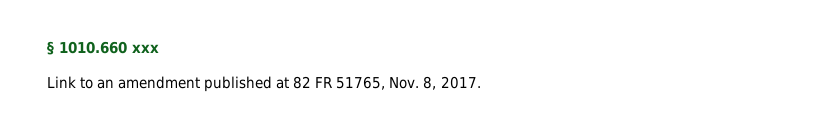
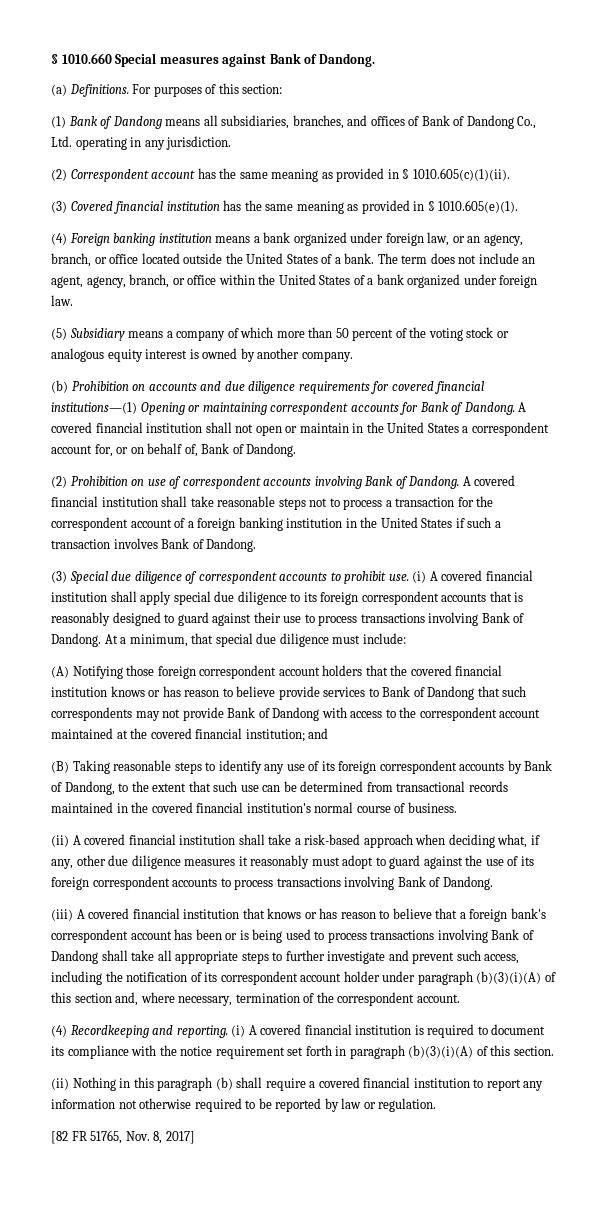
[132,44,159,53] [47,76,312,92] xxx // Link to an amendment published at 82 -> [115,53,375,67] [51,83,283,97] [51,115,537,129] [51,136,232,150] [51,168,510,182] [51,200,519,214] [51,232,523,246] [51,253,536,267] [51,274,538,288] [51,295,73,306] [51,327,509,341] [51,348,353,362] [51,380,485,394] [51,402,527,415] [51,422,549,436] [51,443,297,457] [51,475,516,489] [51,496,494,510] [51,517,501,531] [51,538,257,552] [51,570,533,584] [51,591,524,605] [51,612,525,626] [51,633,406,647] [51,665,503,679] [51,686,527,700] [51,707,541,721] [51,728,329,742] [51,760,553,774] [51,781,508,795] [51,802,457,813] [51,834,540,848] [51,855,534,869] [51,876,493,890] [51,908,546,922] [51,929,534,943] [51,950,520,964] [51,971,556,985] [51,992,460,1006] [51,1024,546,1038] [51,1045,554,1059] [51,1077,544,1091] [51,1098,437,1112] [51,1131,68,1144] Special measures against Bank of Dandong. // (a) Definitions. For purposes of this section: // (1) Bank of Dandong means all subsidiaries, branches, and offices of Bank of Dandong Co., Ltd. operating in any jurisdiction. // (2) Correspondent account has the same meaning as provided in § 1010.605(c)(1)(ii). // (3) Covered financial institution has the same meaning as provided in § 1010.605(e)(1). // (4) Foreign banking institution means a bank organized under foreign law, or an agency, branch, or office located outside the United States of a bank. The term does not include an agent, agency, branch, or office within the United States of a bank organized under foreign law. // (5) Subsidiary means a company of which more than 50 percent of the voting stock or analogous equity interest is owned by another company. // (b) Prohibition on accounts and due diligence requirements for covered financial institutions—(1) Opening or maintaining correspondent accounts for Bank of Dandong. A covered financial institution shall not open or maintain in the United States a correspondent account for, or on behalf of, Bank of Dandong. // (2) Prohibition on use of correspondent accounts involving Bank of Dandong. A covered financial institution shall take reasonable steps not to process a transaction for the correspondent account of a foreign banking institution in the United States if such a transaction involves Bank of Dandong. // (3) Special due diligence of correspondent accounts to prohibit use. (i) A covered financial institution shall apply special due diligence to its foreign correspondent accounts that is reasonably designed to guard against their use to process transactions involving Bank of Dandong. At a minimum, that special due diligence must include: // (A) Notifying those foreign correspondent account holders that the covered financial institution knows or has reason to believe provide services to Bank of Dandong that such correspondents may not provide Bank of Dandong with access to the correspondent account maintained at the covered financial institution; and // (B) Taking reasonable steps to identify any use of its foreign correspondent accounts by Bank of Dandong, to the extent that such use can be determined from transactional records maintained in the covered financial institution's normal course of business. // (ii) A covered financial institution shall take a risk-based approach when deciding what, if any, other due diligence measures it reasonably must adopt to guard against the use of its foreign correspondent accounts to process transactions involving Bank of Dandong. // (iii) A covered financial institution that knows or has reason to believe that a foreign bank's correspondent account has been or is being used to process transactions involving Bank of Dandong shall take all appropriate steps to further investigate and prevent such access, including the notification of its correspondent account holder under paragraph (b)(3)(i)(A) of this section and, where necessary, termination of the correspondent account. // (4) Recordkeeping and reporting. (i) A covered financial institution is required to document its compliance with the notice requirement set forth in paragraph (b)(3)(i)(A) of this section. // (ii) Nothing in this paragraph (b) shall require a covered financial institution to report any information not otherwise required to be reported by law or regulation. // [82
[440,76,481,89] 2017. -> [165,1131,195,1144] 2017]

